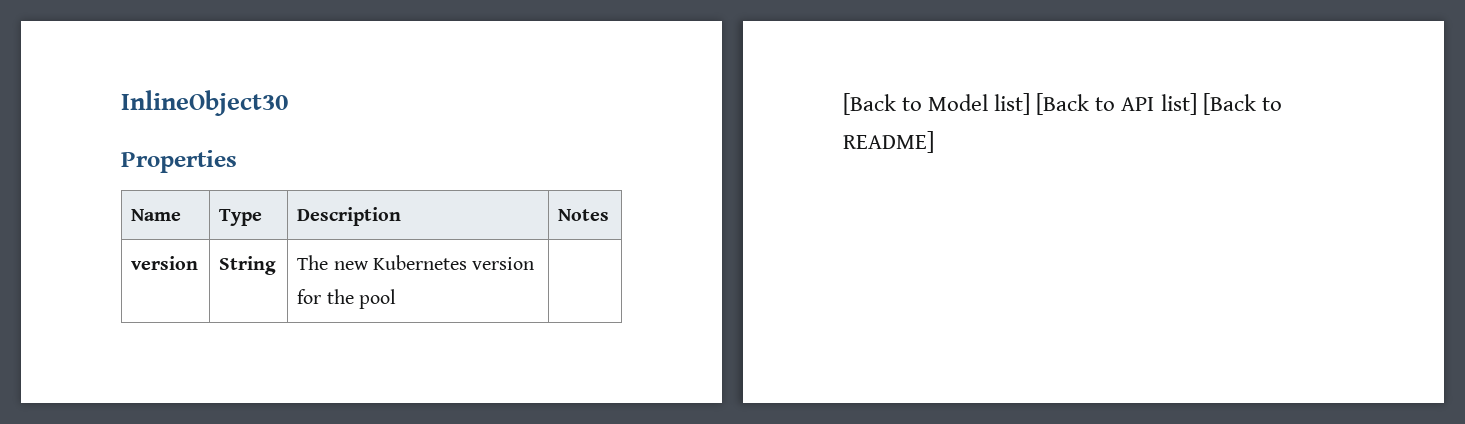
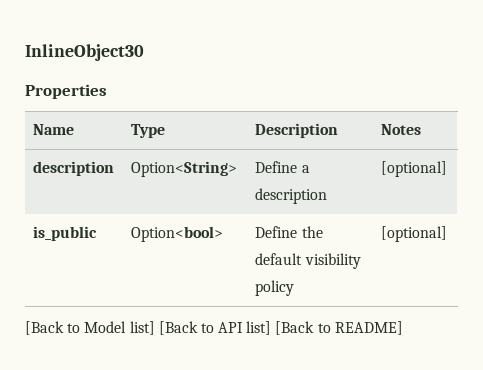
[131,256,199,270] [219,256,277,275] [297,255,535,270] [297,289,396,309] version | String | The new Kubernetes version for the pool | -> [33,161,115,176] [131,161,238,177] [255,161,310,173] [255,188,328,204] [381,161,448,177] [33,226,98,241] [131,226,224,242] [255,226,323,238] [255,253,361,269] [255,280,295,296] [381,226,448,242] description | Option<String> | Define a description | [optional] // is_public | Option<bool> | Define the default visibility policy | [optional]

